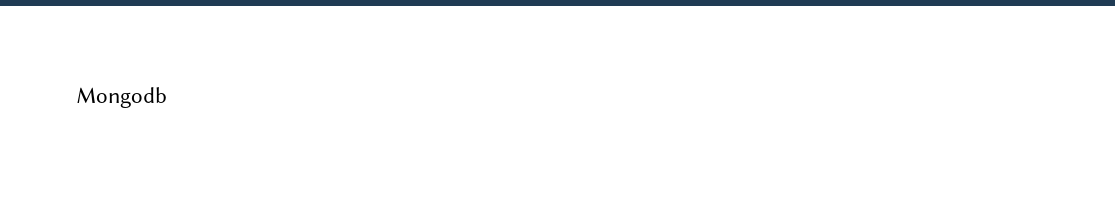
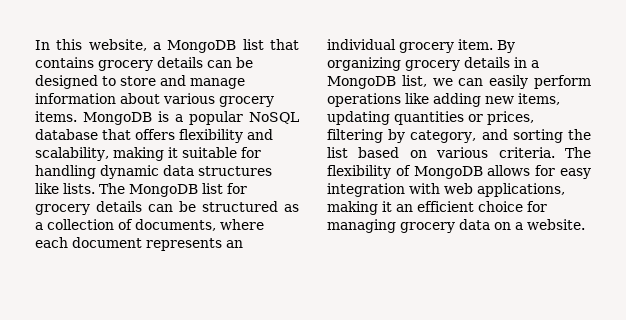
[76,87,167,108] Mongodb -> [35,39,299,53] [35,57,253,71] [35,75,245,89] [35,93,274,107] [35,111,299,125] [35,129,273,143] [35,147,261,161] [35,165,272,179] [35,183,247,197] [35,201,299,215] [35,219,264,231] [35,237,243,251] [327,39,515,53] [327,57,539,71] [327,75,591,89] [327,93,560,107] [327,111,534,125] [327,129,591,143] [327,147,591,158] [327,165,591,179] [327,183,565,197] [327,201,547,215] [327,219,585,233] In this website, a MongoDB list that contains grocery details can be designed to store and manage information about various grocery items. MongoDB is a popular NoSQL database that offers flexibility and scalability, making it suitable for handling dynamic data structures like lists. The MongoDB list for grocery details can be structured as a collection of documents, where each document represents an individual grocery item. By organizing grocery details in a MongoDB list, we can easily perform operations like adding new items, updating quantities or prices, filtering by category, and sorting the list based on various criteria. The flexibility of MongoDB allows for easy integration with web applications, making it an efficient choice for managing grocery data on a website.

